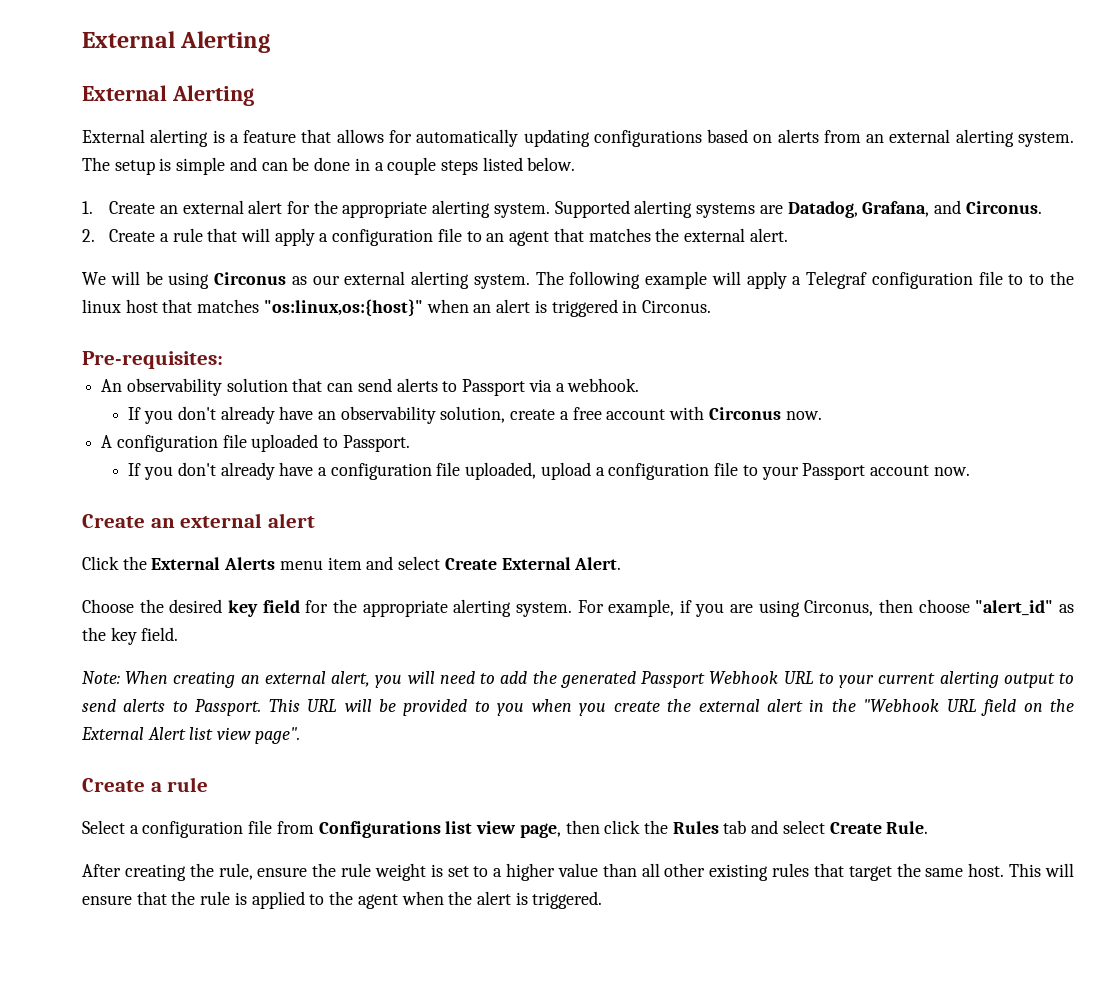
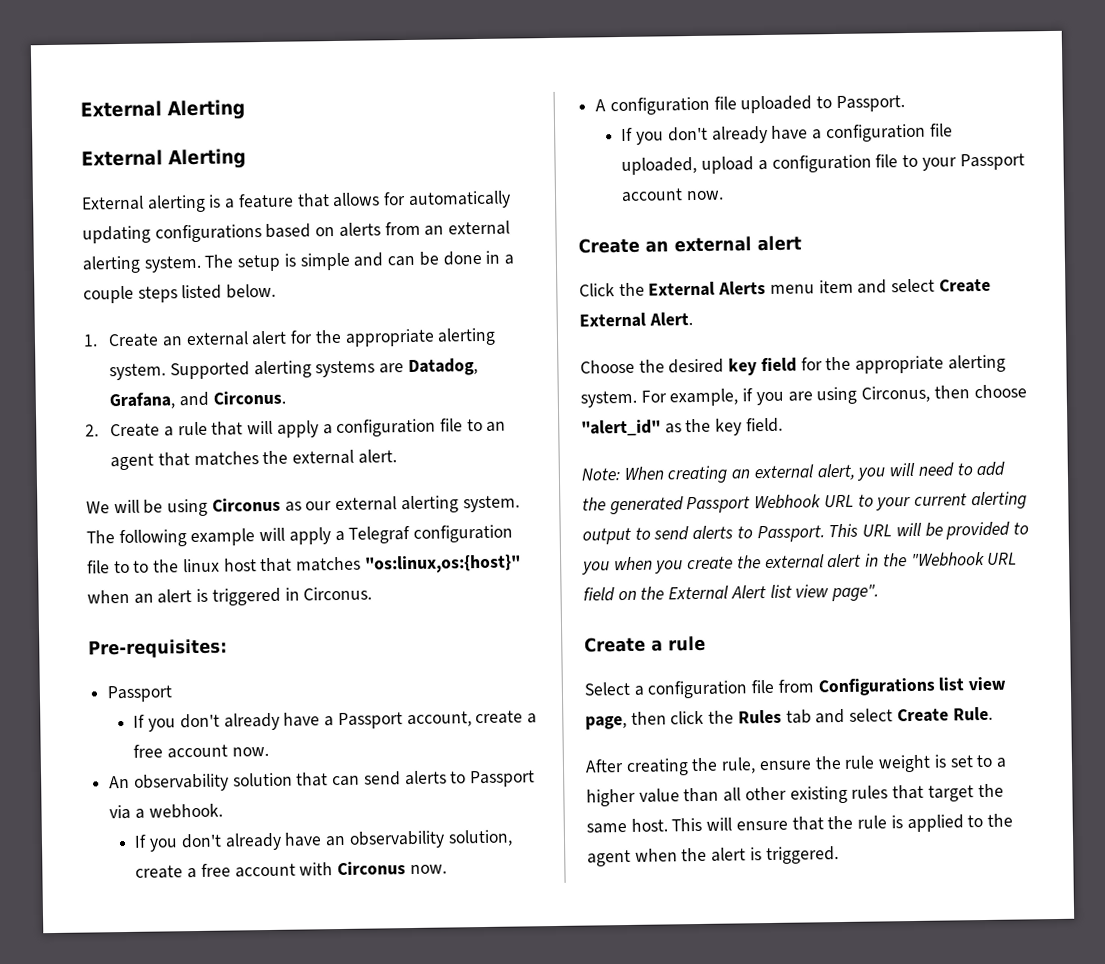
(223, 360) none -> [107,685,174,703] [133,710,537,732] [133,744,269,759] // Passport // If you don't already have a Passport account, create a free account now.

